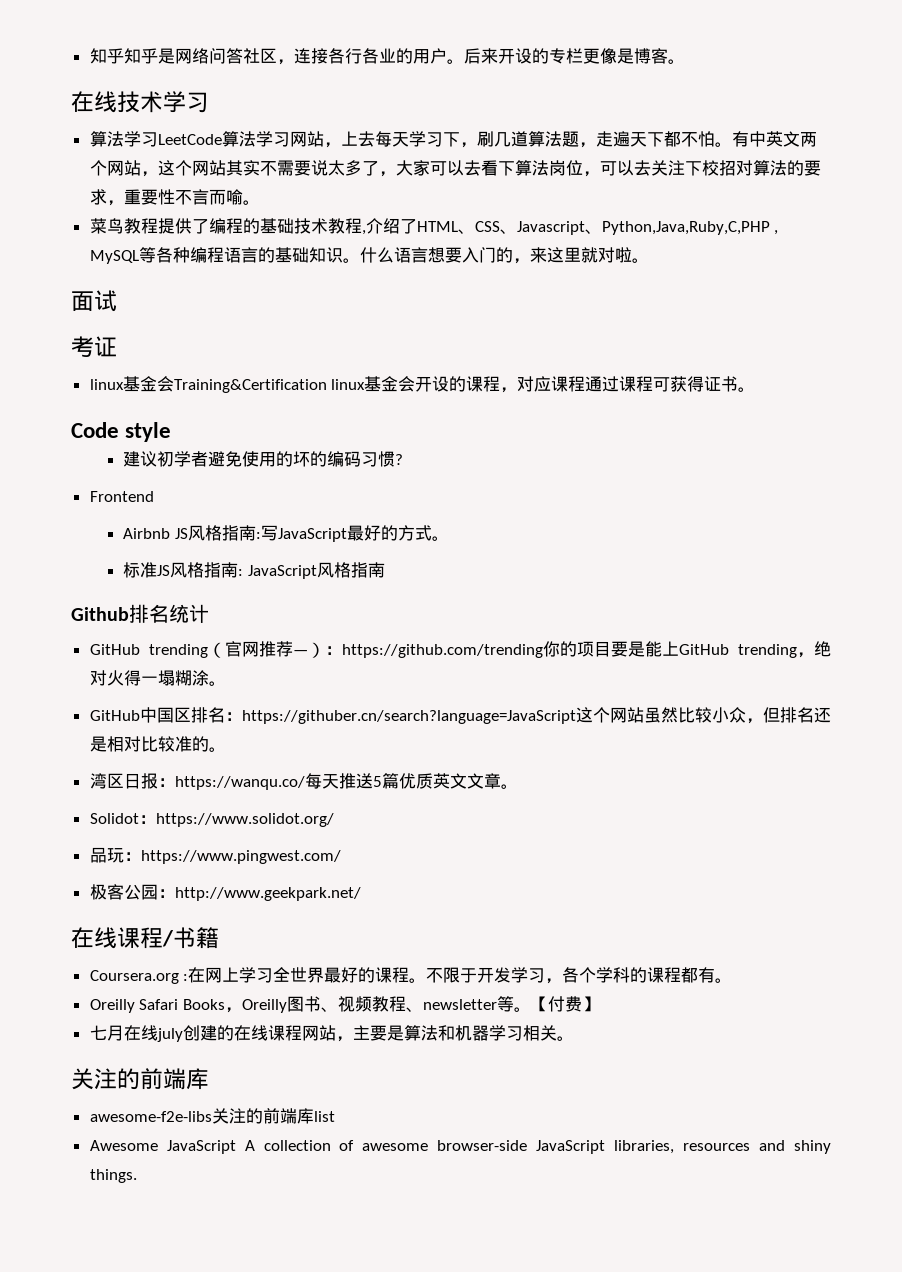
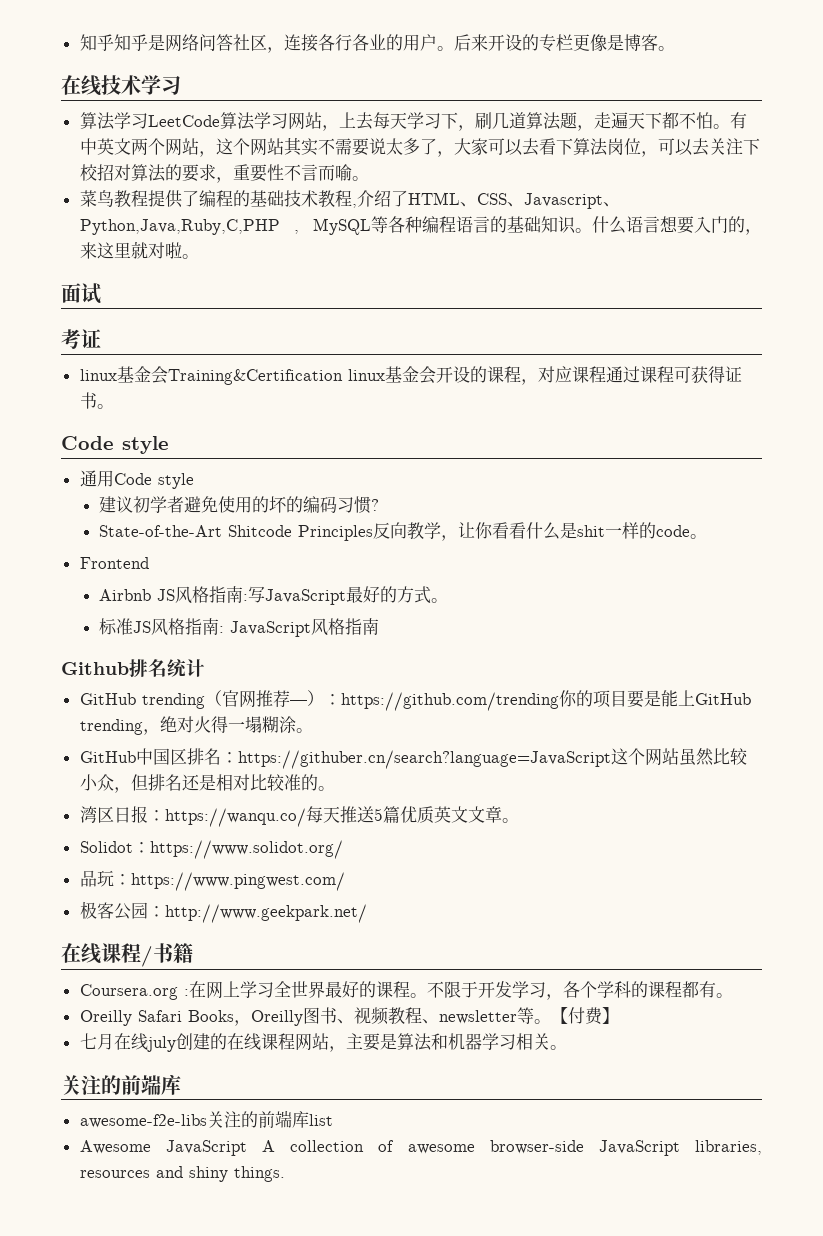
(172, 432) none -> [79,470,194,489] // 通用Code style
(404, 459) none -> [98,522,707,541] // State-of-the-Art Shitcode Principles反向教学，让你看看什么是shit一样的code。

